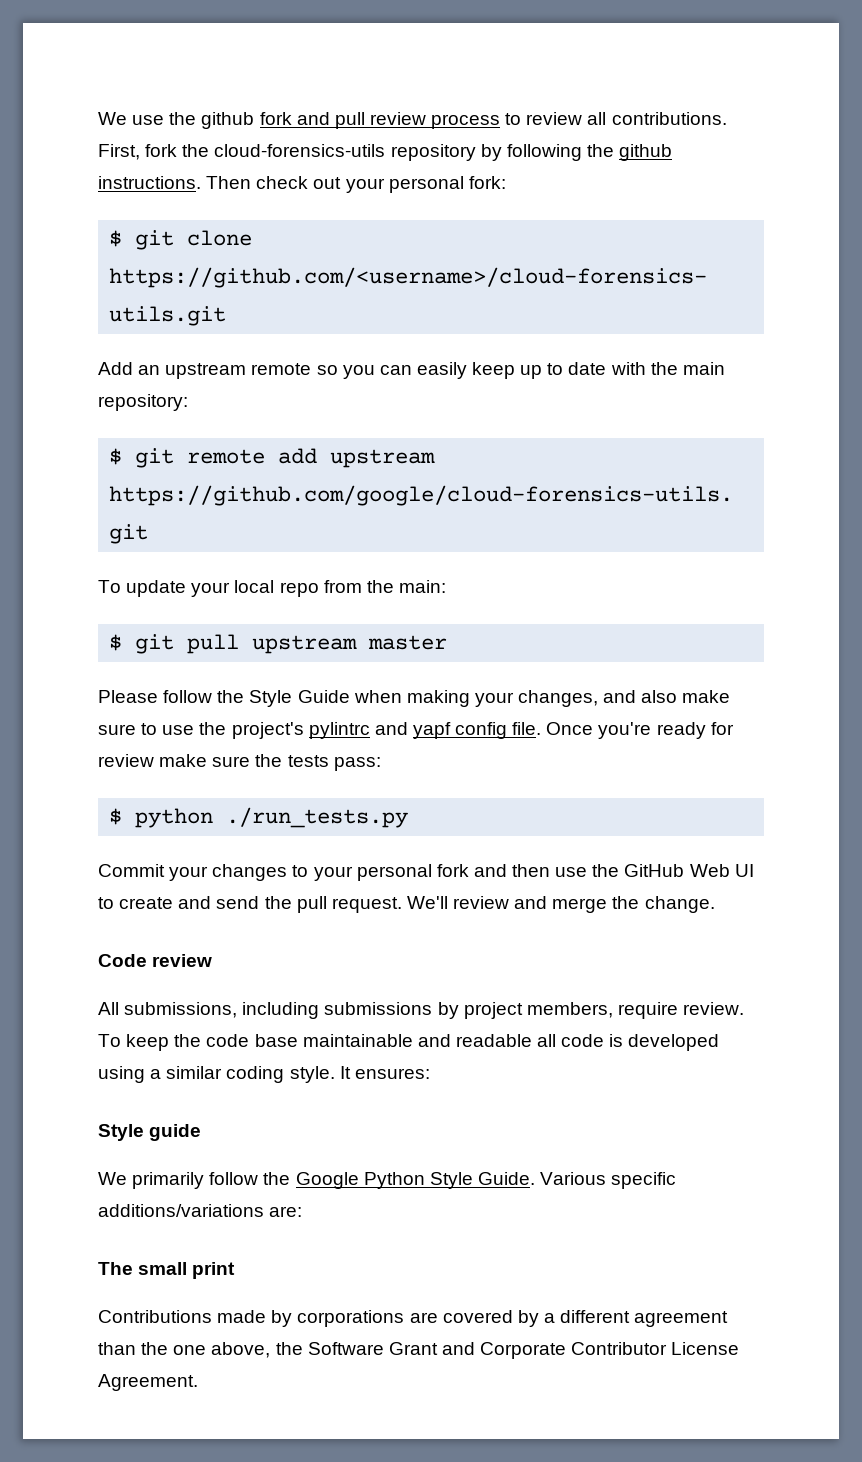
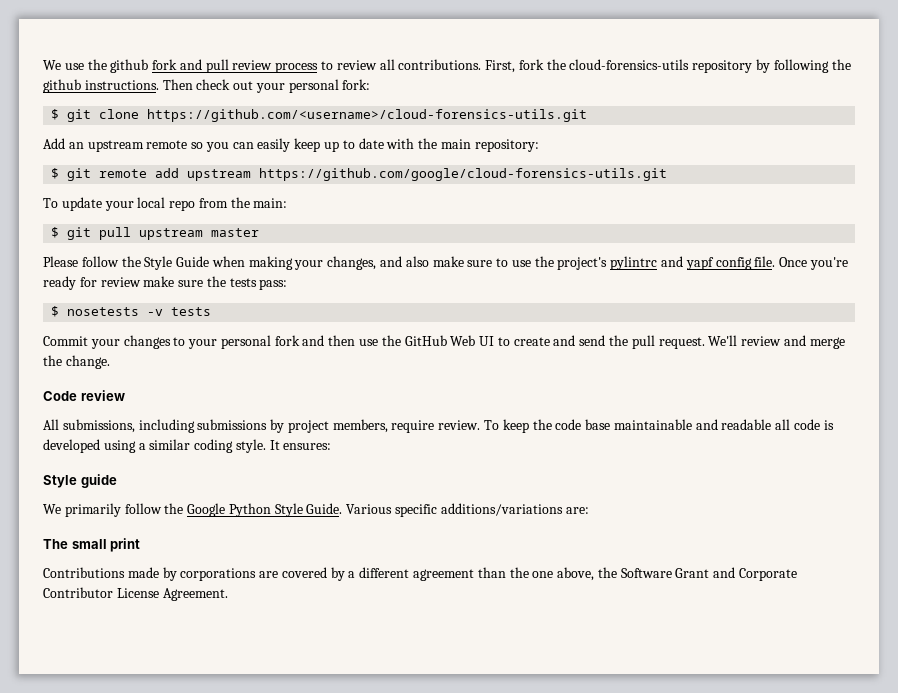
[135,807,409,828] python ./run_tests.py -> [67,307,212,316] nosetests -v tests

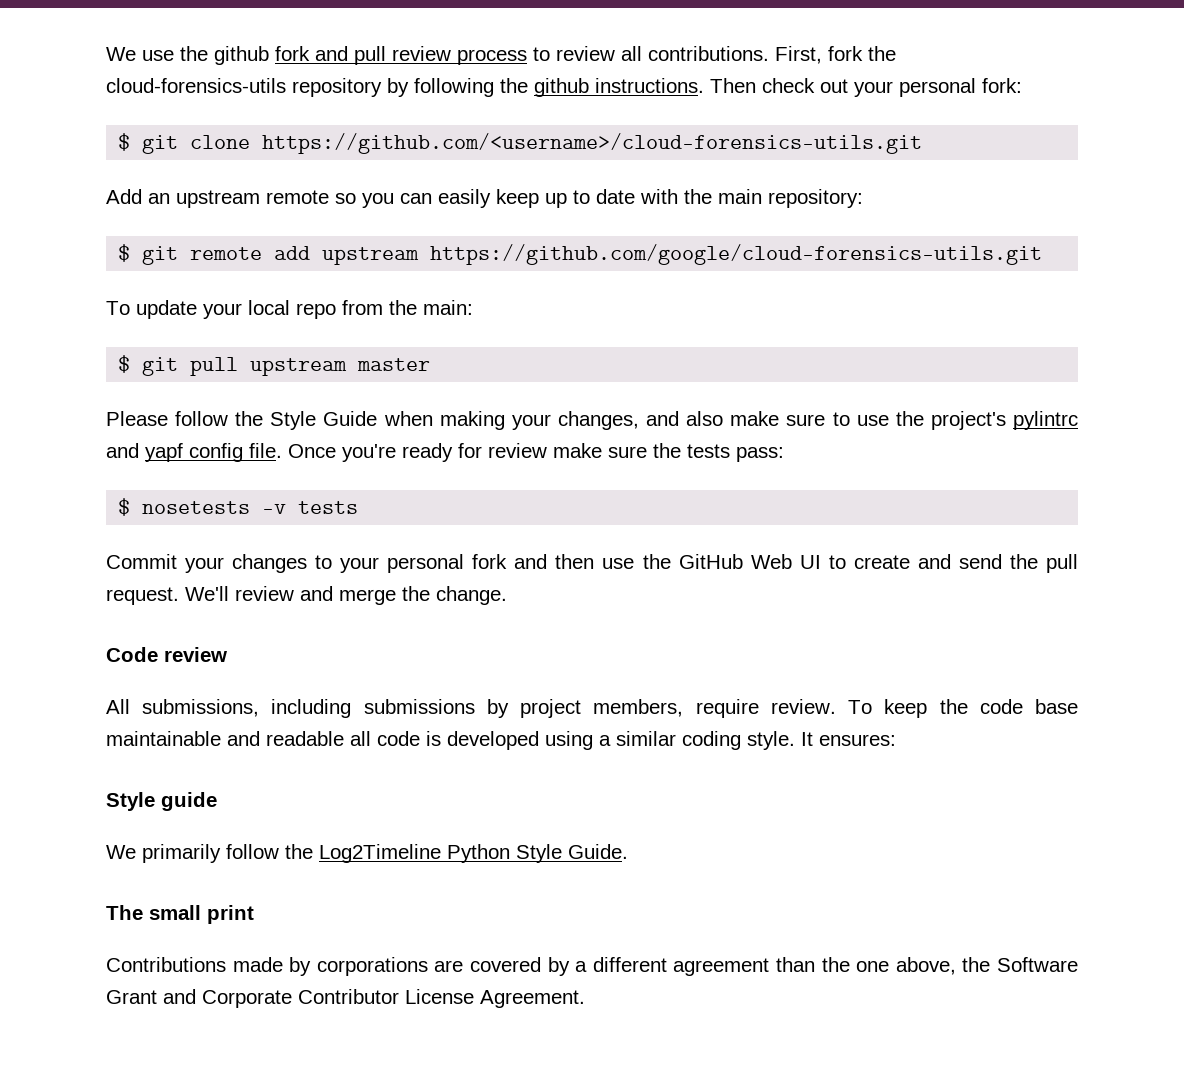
[187,503,226,517] Google -> [319,844,441,863] Log2Timeline
[346,503,589,517] Various specific additions/variations are: -> (628, 851) none

